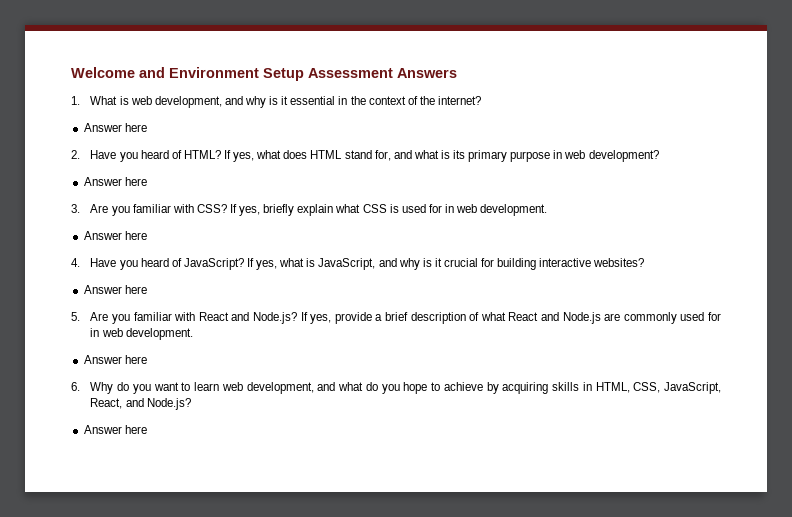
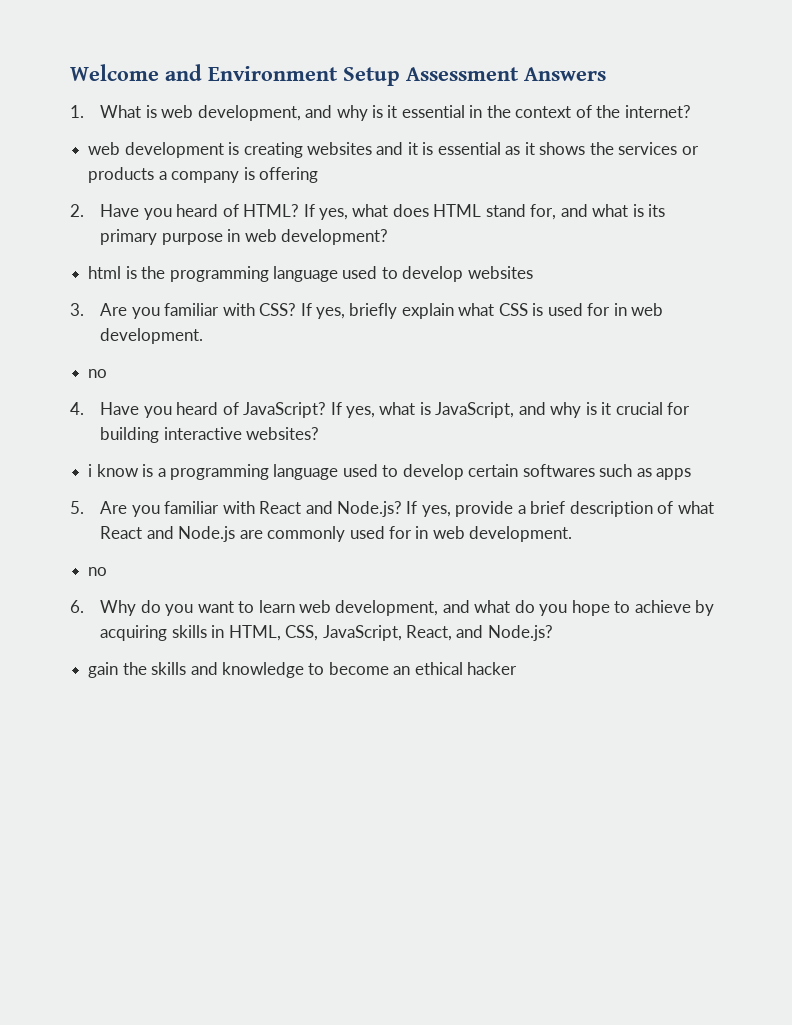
[83,123,147,132] Answer here -> [88,142,699,158] [88,167,318,183] web development is creating websites and it is essential as it shows the services or products a company is offering
[83,177,147,186] Answer here -> [88,266,533,282] html is the programming language used to develop websites
[83,231,147,240] Answer here -> [88,369,108,378] no
[83,285,147,294] Answer here -> [88,464,692,480] i know is a programming language used to develop certain softwares such as apps
[83,355,147,364] Answer here -> [88,567,108,576] no
[83,425,147,434] Answer here -> [88,662,518,678] gain the skills and knowledge to become an ethical hacker

